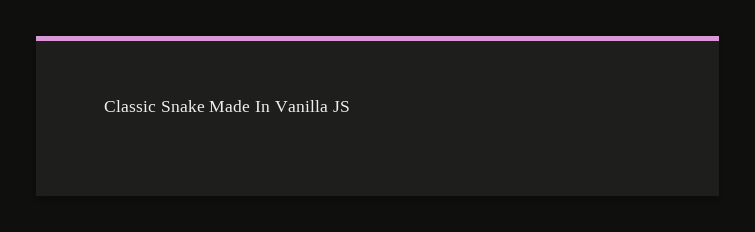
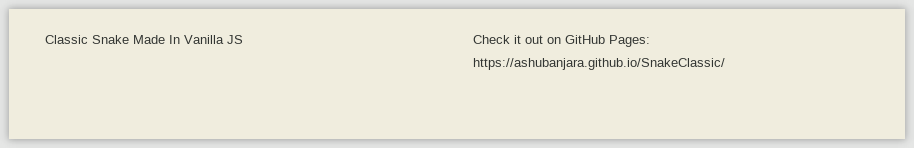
(350, 106) none -> [473,35,650,47] [473,58,725,70] // Check it out on GitHub Pages: https://ashubanjara.github.io/SnakeClassic/

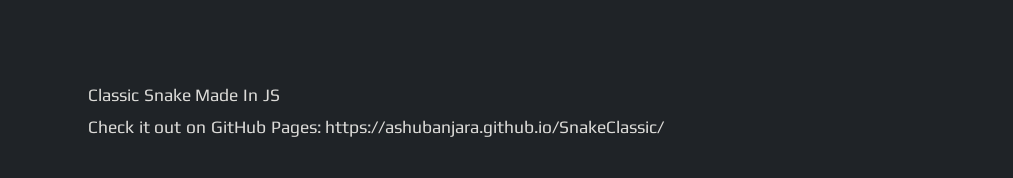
[184,35,224,44] Vanilla -> (259, 95) none

